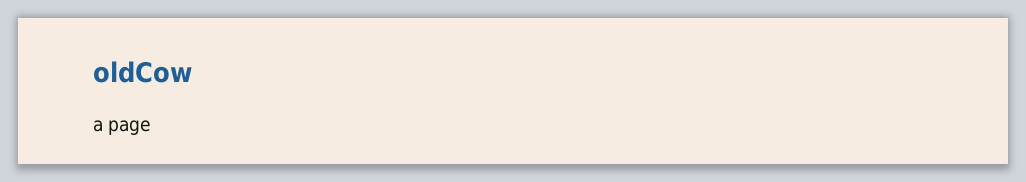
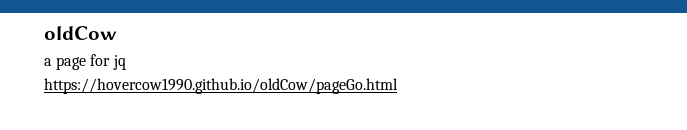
(152, 127) none -> [90,54,126,70] [44,78,398,94] for jq // https://hovercow1990.github.io/oldCow/pageGo.html

